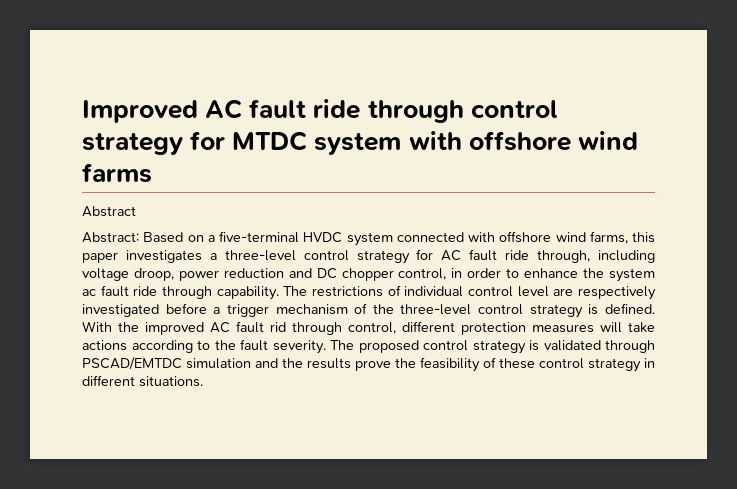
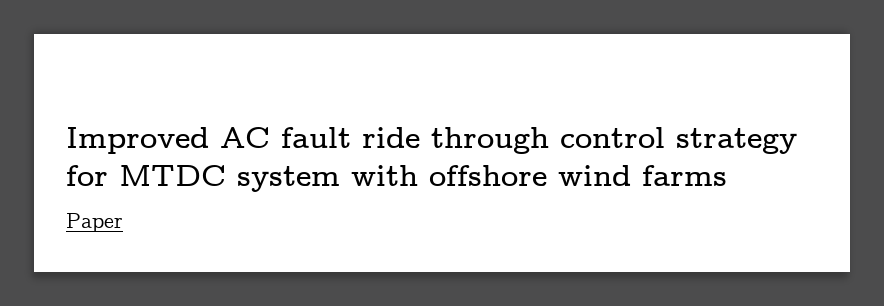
[82,206,136,217] [82,231,655,246] [82,249,656,264] [82,268,655,282] [82,285,657,300] [82,303,655,318] [82,321,655,335] [82,339,655,354] [82,357,655,372] [82,375,203,387] Abstract // Abstract: Based on a five-terminal HVDC system connected with offshore wind farms, this paper investigates a three-level control strategy for AC fault ride through, including voltage droop, power reduction and DC chopper control, in order to enhance the system ac fault ride through capability. The restrictions of individual control level are respectively investigated before a trigger mechanism of the three-level control strategy is defined. With the improved AC fault rid through control, different protection measures will take actions according to the fault severity. The proposed control strategy is validated through PSCAD/EMTDC simulation and the results prove the feasibility of these control strategy in different situations. -> [66,213,123,232] Paper

